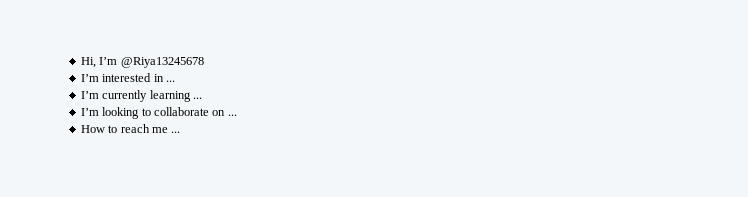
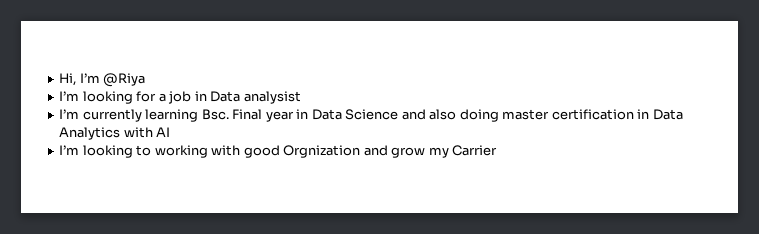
[120,57,204,68] [80,73,175,82] [80,90,202,102] [80,107,237,119] [80,124,181,133] @Riya13245678 // I’m interested in ... // I’m currently learning ... // I’m looking to collaborate on ... // How to reach me ... -> [103,73,146,87] [59,91,301,104] [59,109,683,122] [59,127,171,140] [59,145,498,158] @Riya // I’m looking for a job in Data analysist // I’m currently learning Bsc. Final year in Data Science and also doing master certification in Data Analytics with AI // I’m looking to working with good Orgnization and grow my Carrier

